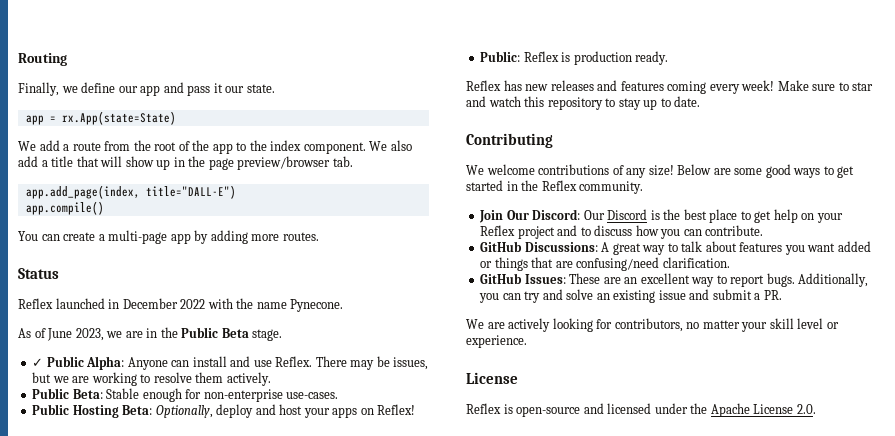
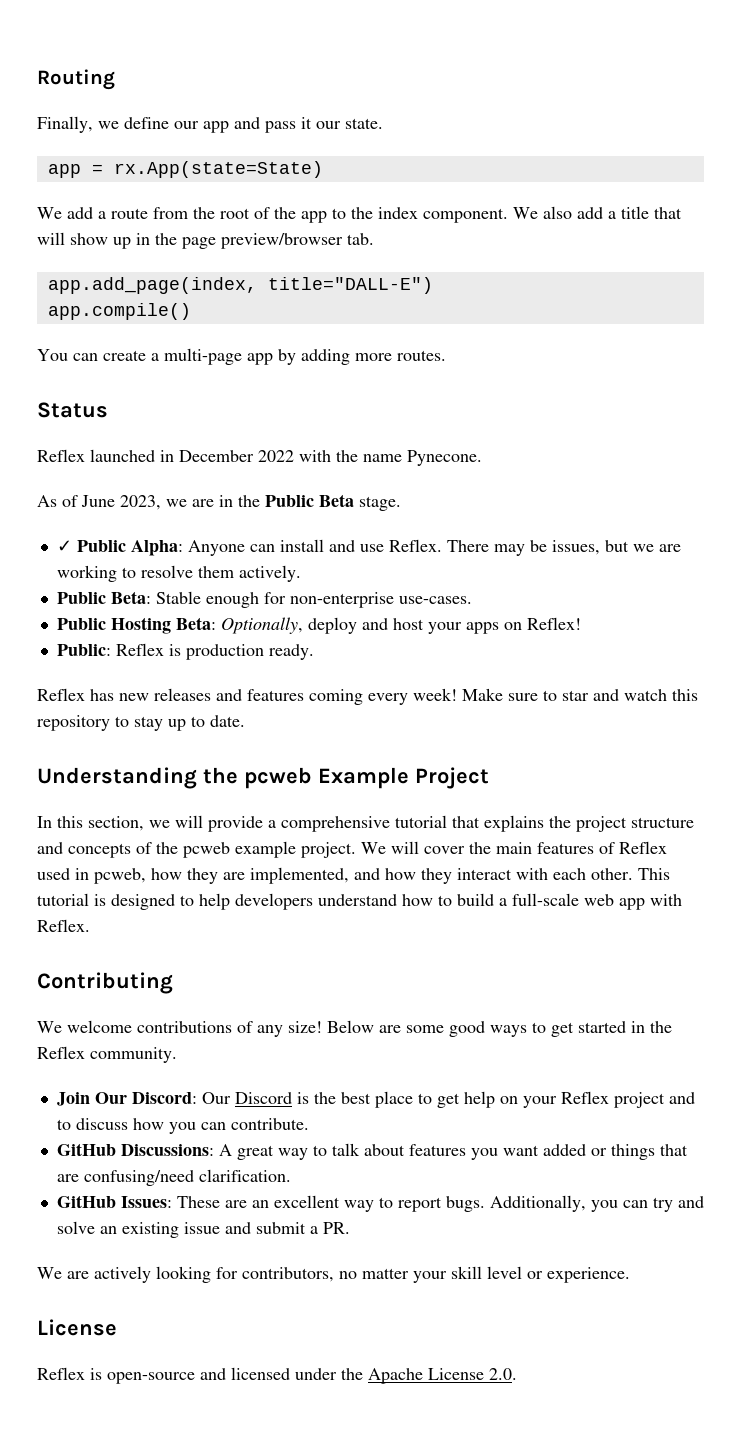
(701, 101) none -> [37,767,489,789] [37,815,694,832] [37,841,667,858] [37,867,670,884] [37,893,682,910] [37,919,90,932] // Understanding the pcweb Example Project // In this section, we will provide a comprehensive tutorial that explains the project structure and concepts of the pcweb example project. We will cover the main features of Reflex used in pcweb, how they are implemented, and how they interact with each other. This tutorial is designed to help developers understand how to build a full-scale web app with Reflex.

